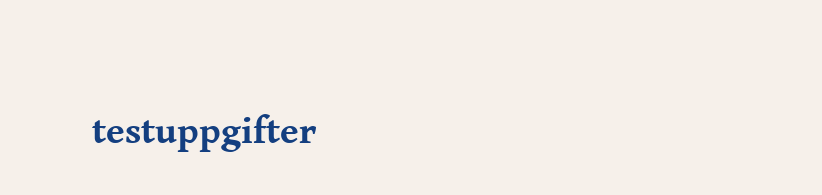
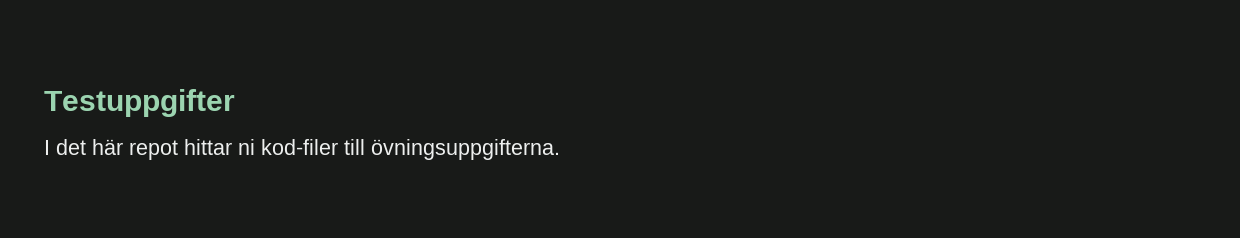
[92,114,316,152] testuppgifter -> [44,89,235,117] [44,139,560,160] Testuppgifter // I det här repot hittar ni kod-filer till övningsuppgifterna.

